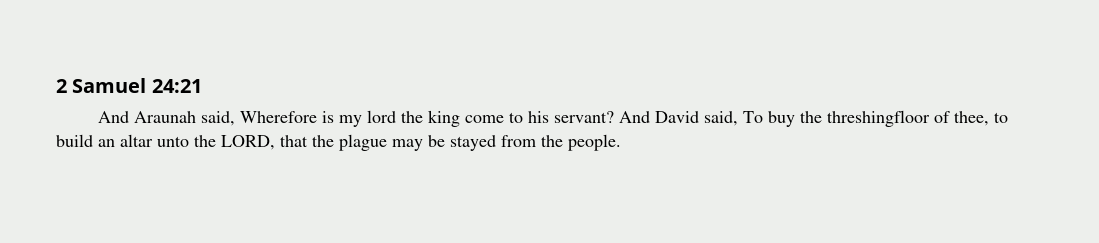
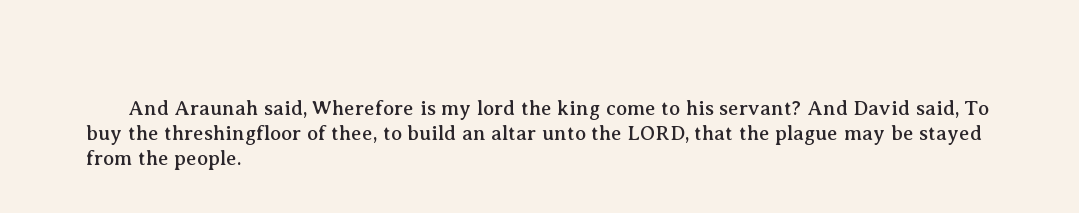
[56,78,202,93] 2 Samuel 24:21 // -> (127, 107) none

